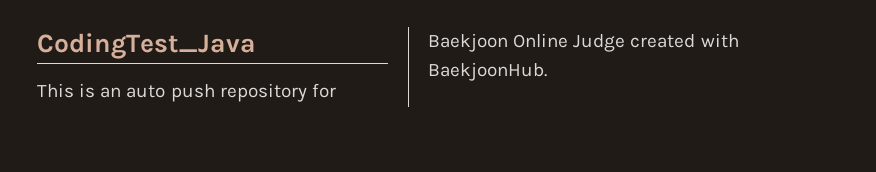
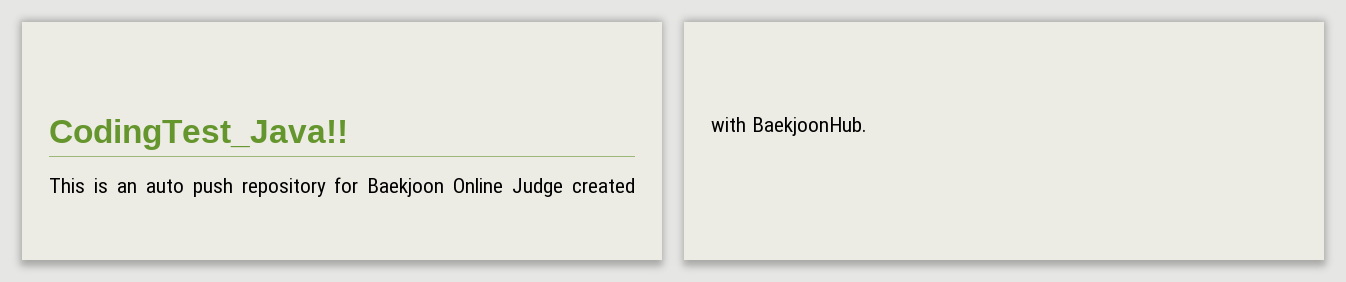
[37,33,256,59] CodingTest_Java -> [49,119,348,150] CodingTest_Java!!

